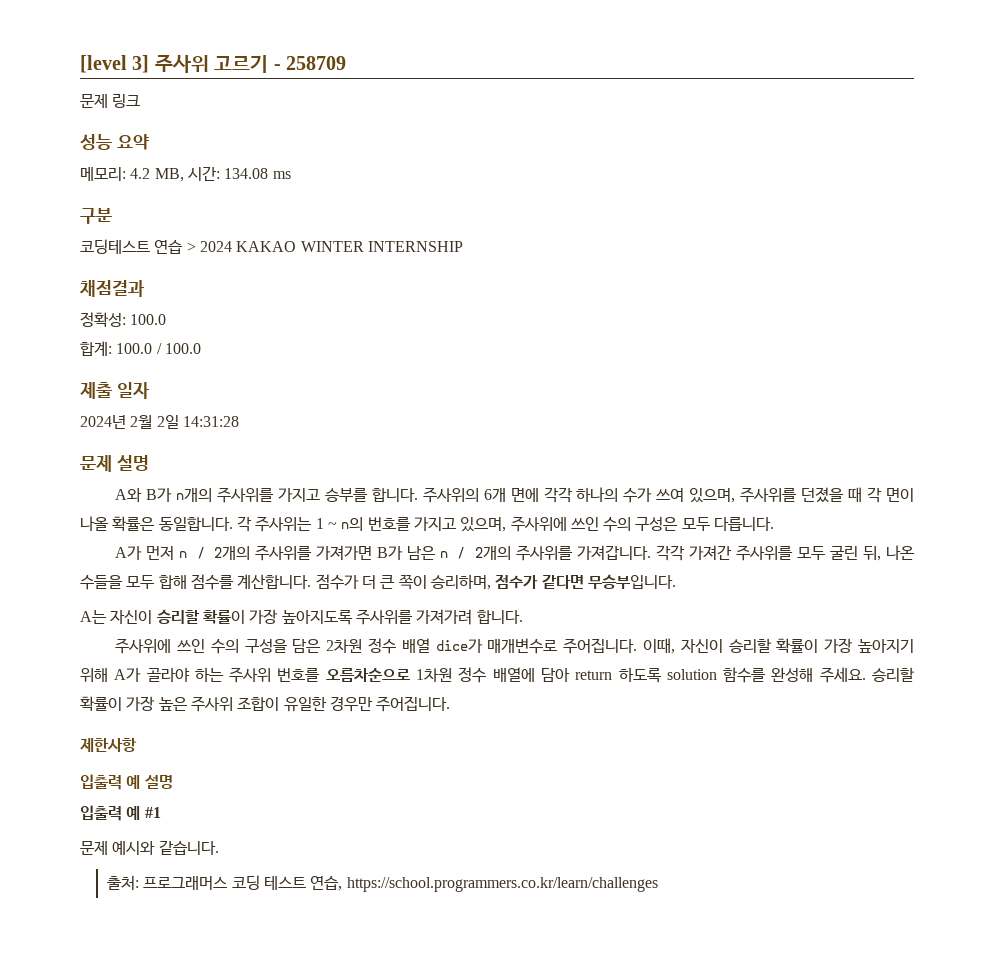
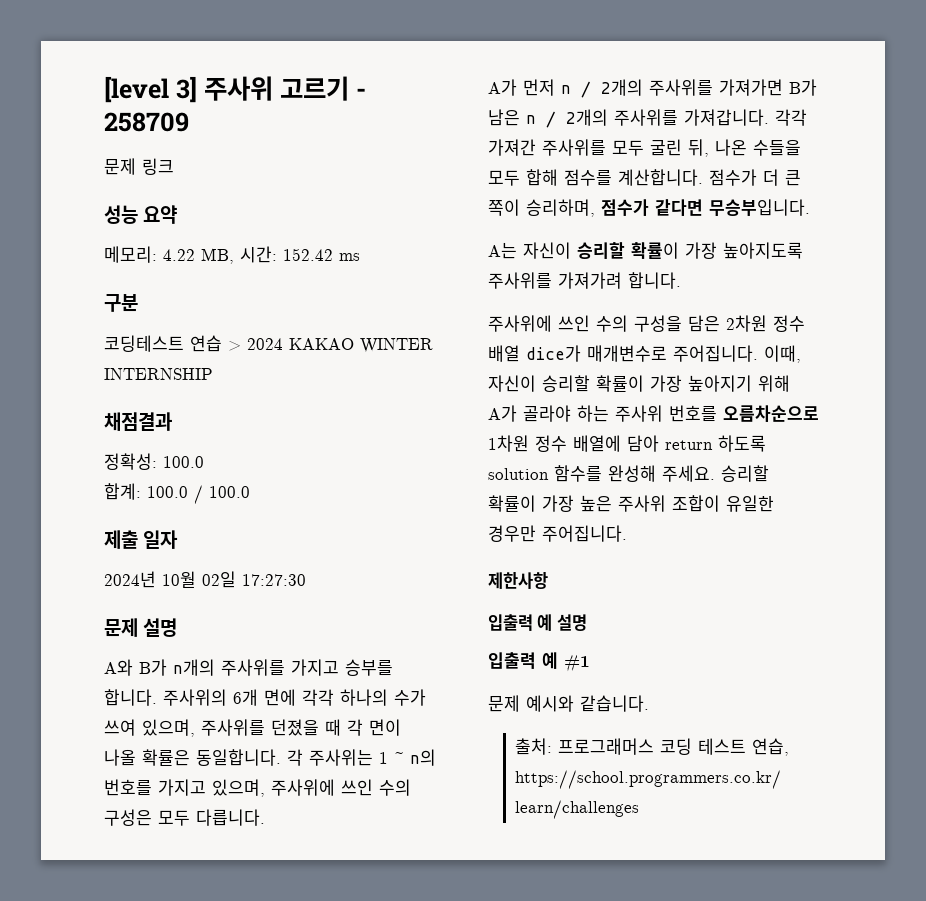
[130,168,151,179] 4.2 -> [163,249,195,261] 4.22
[224,168,269,179] 134.08 -> [283,248,333,261] 152.42
[130,414,239,429] 2월 2일 14:31:28 -> [162,571,306,588] 10월 02일 17:27:30

